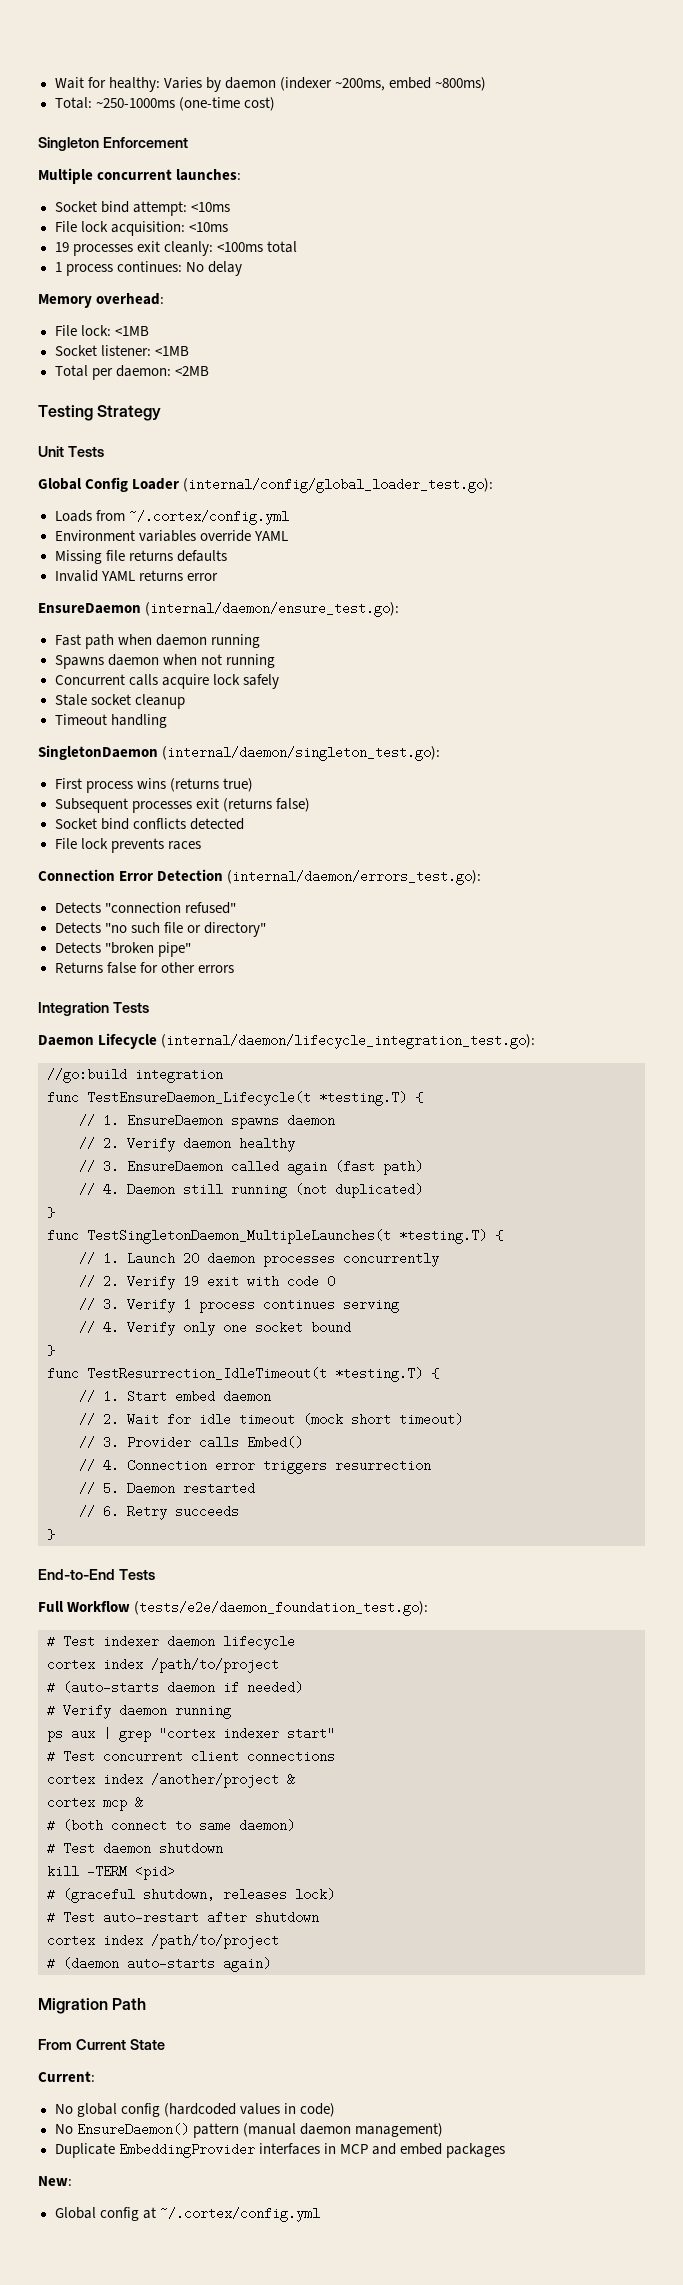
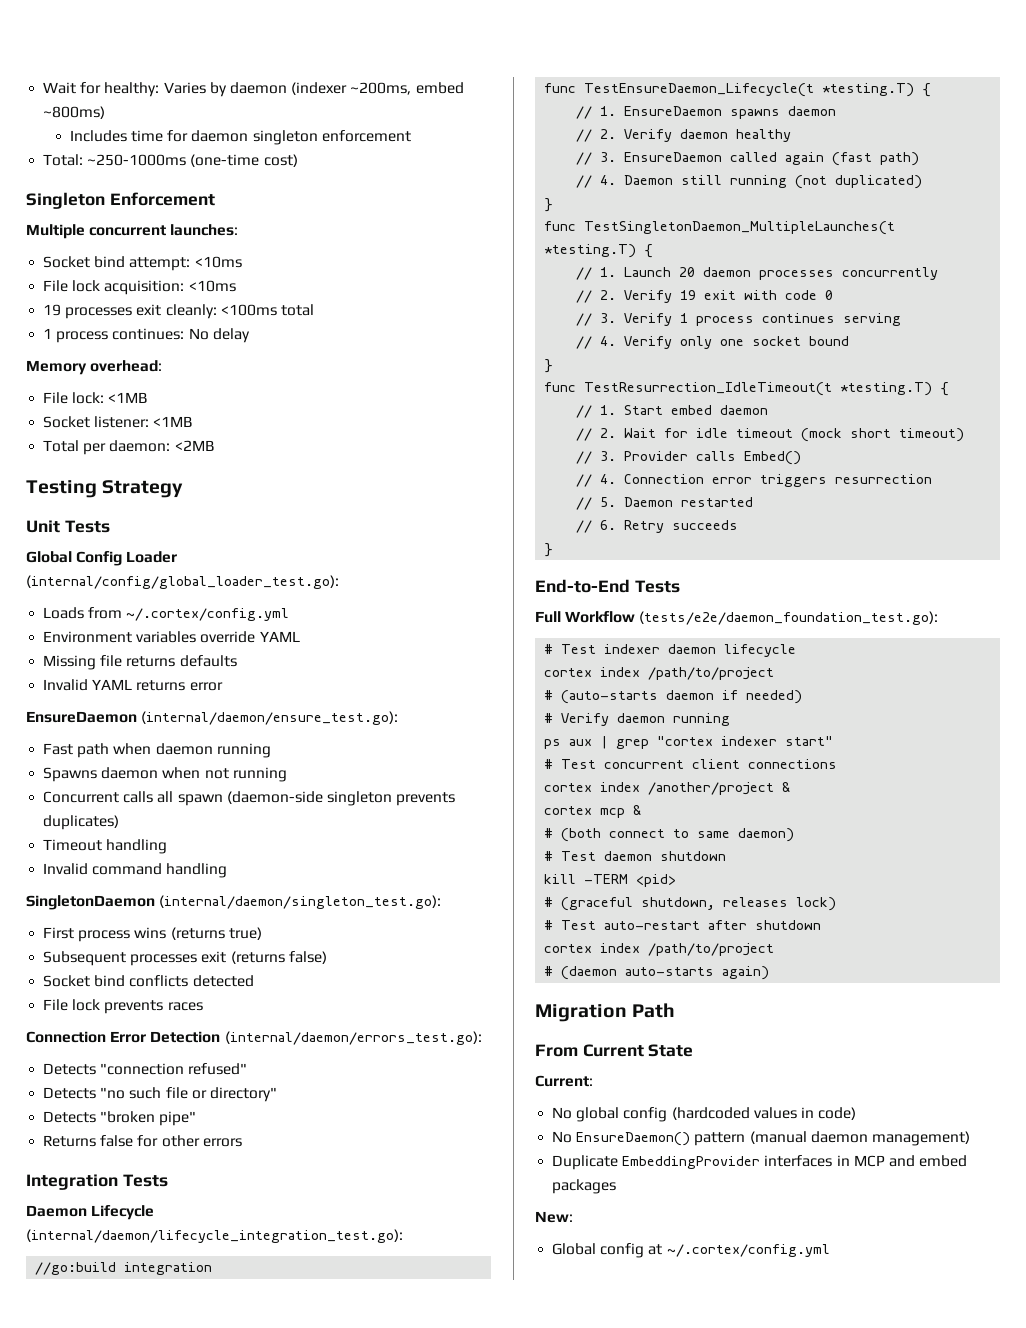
(486, 84) none -> [69,130,411,145] // Includes time for daemon singleton enforcement
[161,674,279,689] [54,694,185,709] acquire lock safely // Stale socket cleanup -> [157,791,456,806] [43,815,120,830] all spawn (daemon-side singleton prevents duplicates)
(167, 721) none -> [43,863,228,878] // Invalid command handling

